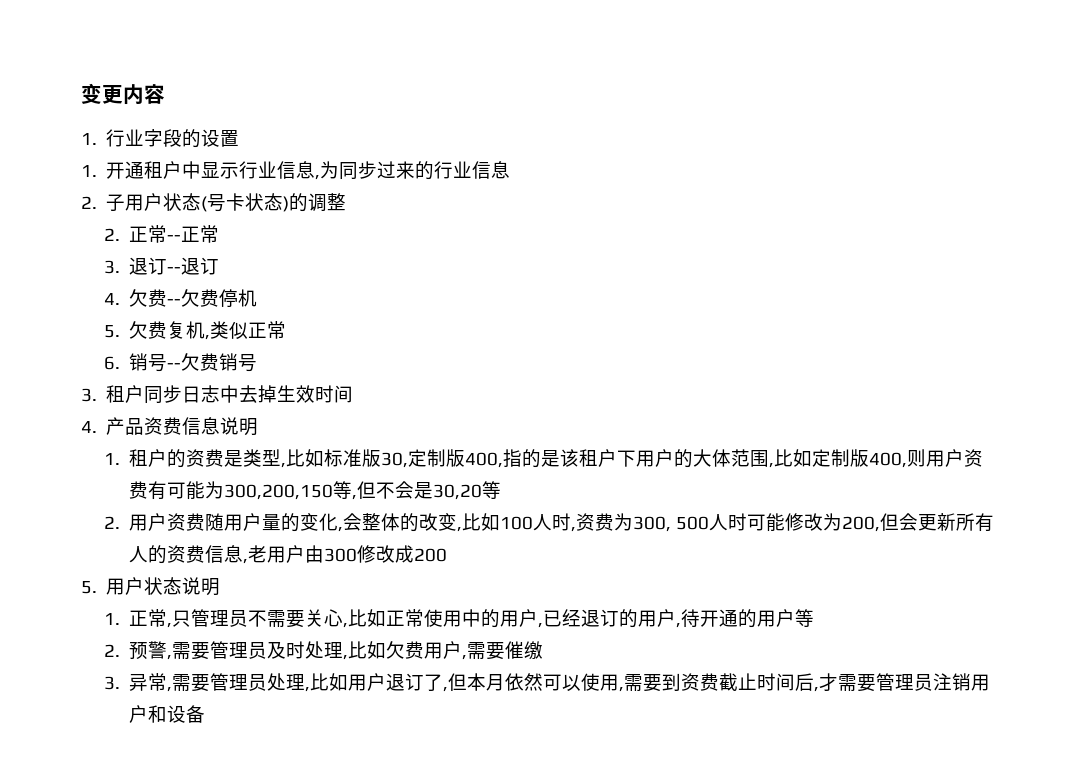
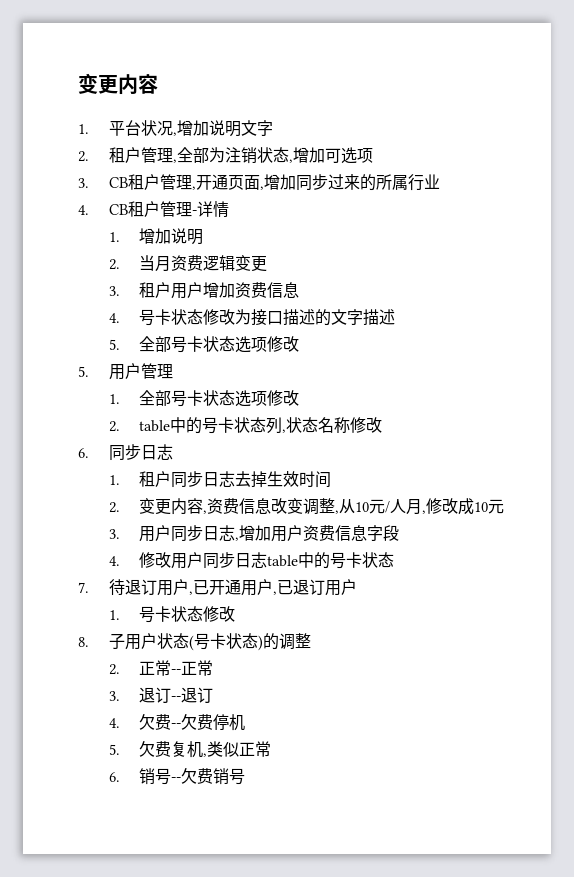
[106,129,240,148] [81,161,340,180] 行业字段的设置 // 1.开通租户中显示行业信息,为 -> [108,120,273,137] [78,147,373,164] [78,174,296,190] 平台状况,增加说明文字 // 2.租户管理,全部为注销状态,增加可选项 // 3. CB租户管理,开通页面,增加
[434,161,511,179] [81,196,97,209] 行业信息 // 2. -> [375,174,440,191] [78,201,229,218] [108,228,204,245] [108,255,268,272] [108,282,300,299] [108,309,396,326] [108,336,300,353] [78,363,173,380] [108,390,300,407] [108,417,383,434] [78,444,173,461] [108,471,332,488] [108,498,505,515] [108,525,400,542] [108,552,395,569] [78,579,357,596] [108,606,236,623] [78,637,89,647] 所属行业 // 4. CB租户管理-详情 // 1.增加说明 // 2.当月资费逻辑变更 // 3.租户用户增加资费信息 // 4.号卡状态修改为接口描述的文字描述 // 5.全部号卡状态选项修改 // 5.用户管理 // 1.全部号卡状态选项修改 // 2. table中的号卡状态列,状态名称修改 // 6.同步日志 // 1.租户同步日志去掉生效时间 // 2.变更内容,资费信息改变调整,从10元/人月,修改成10元 // 3.用户同步日志,增加用户资费信息字段 // 4.修改用户同步日志table中的号卡状态 // 7.待退订用户,已开通用户,已退订用户 // 1.号卡状态修改 // 8.
[81,385,354,404] [81,417,259,436] [103,449,983,468] [128,481,501,500] [103,513,994,532] [128,545,447,564] [81,577,221,596] [103,609,814,628] [103,641,543,660] [103,673,990,692] [128,705,205,723] // 3.租户同步日志中去掉生效时间 // 4.产品资费信息说明 // 1.租户的资费是类型,比如标准版30,定制版400,指的是该租户下用户的大体范围,比如定制版400,则用户资费有可能为300,200,150等,但不会是30,20等 // 2.用户资费随用户量的变化,会整体的改变,比如100人时,资费为300, 500人时可能修改为200,但会更新所有人的资费信息,老用户由300修改成200 // 5.用户状态说明 // 1.正常,只管理员不需要关心,比如正常使用中的用户,已经退订的用户,待开通的用户等 // 2.预警,需要管理员及时处理,比如欠费用户,需要催缴 // 3.异常,需要管理员处理,比如用户退订了,但本月依然可以使用,需要到资费截止时间后,才需要管理员注销用户和设备 -> (246, 776) none

